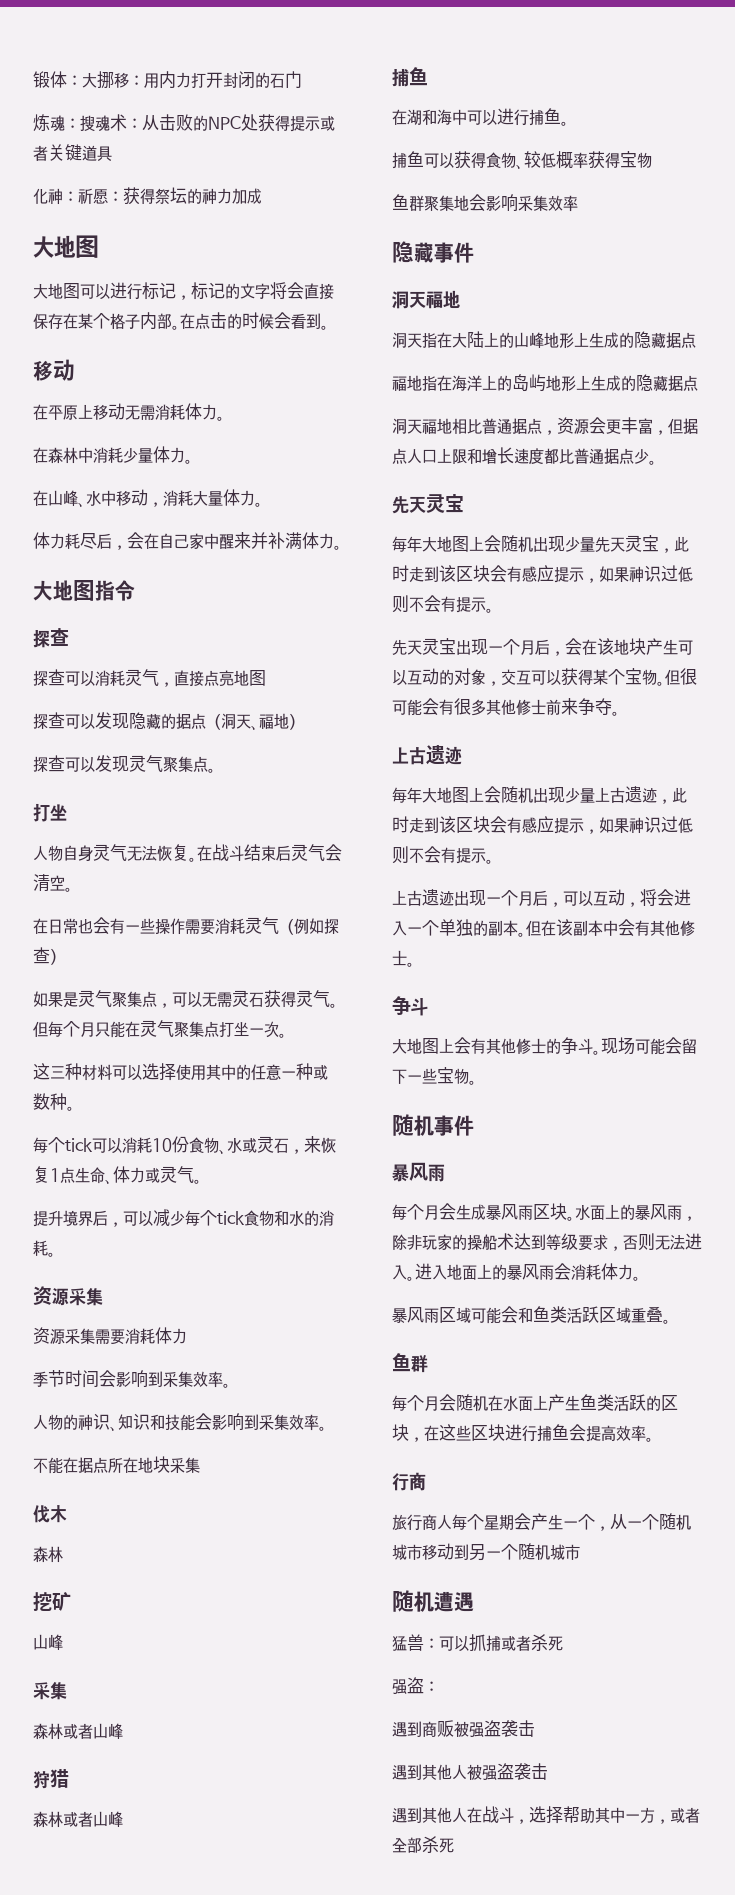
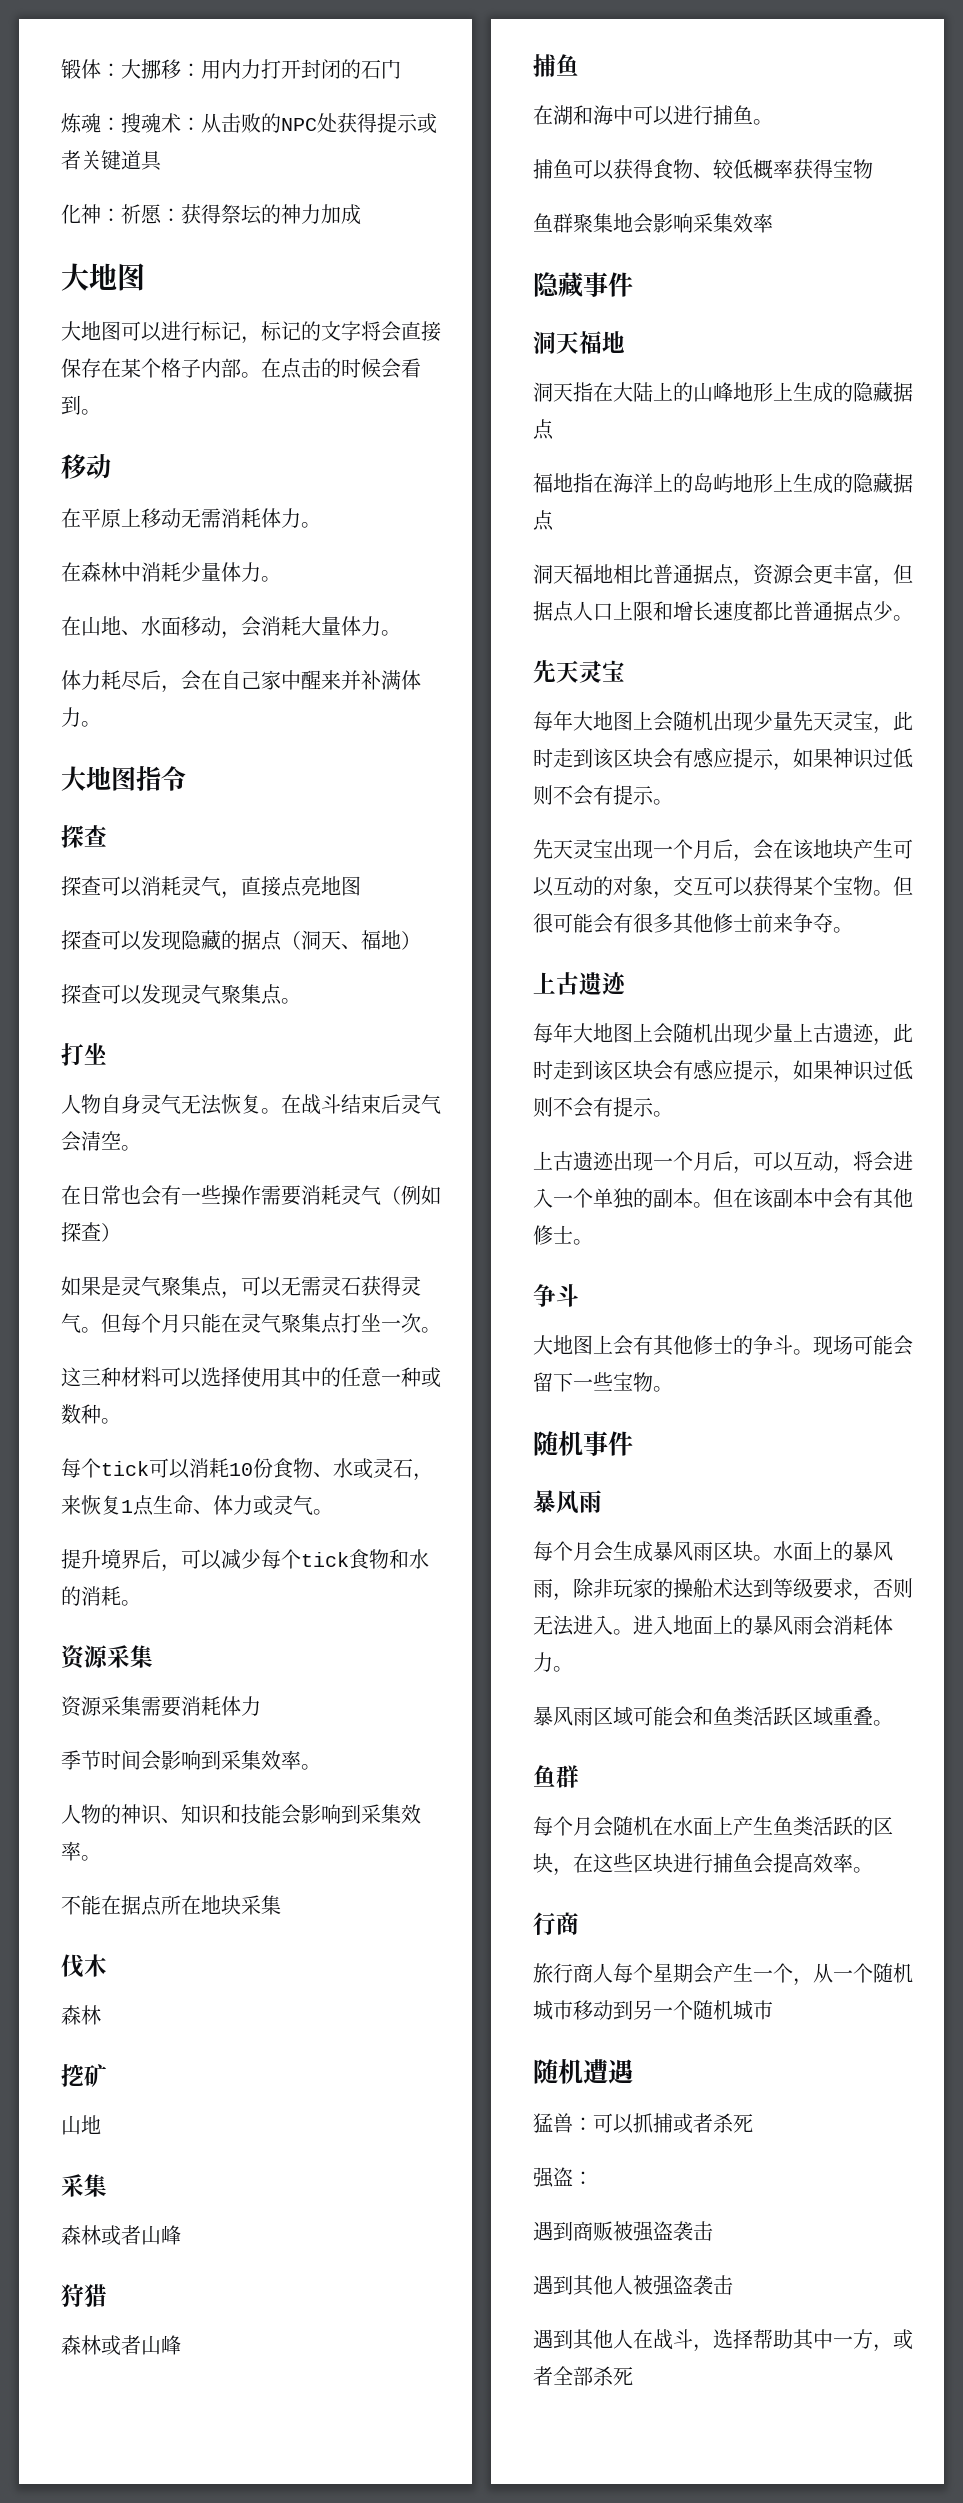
[63,489,163,508] 峰、水中移动， -> [101,616,261,639] 地、水面移动，会
[48,1634,63,1650] 峰 -> [81,2115,101,2134] 地

